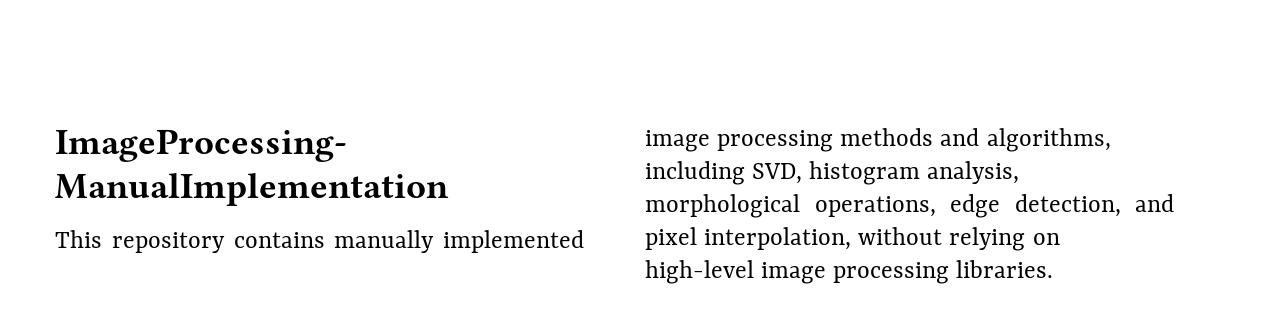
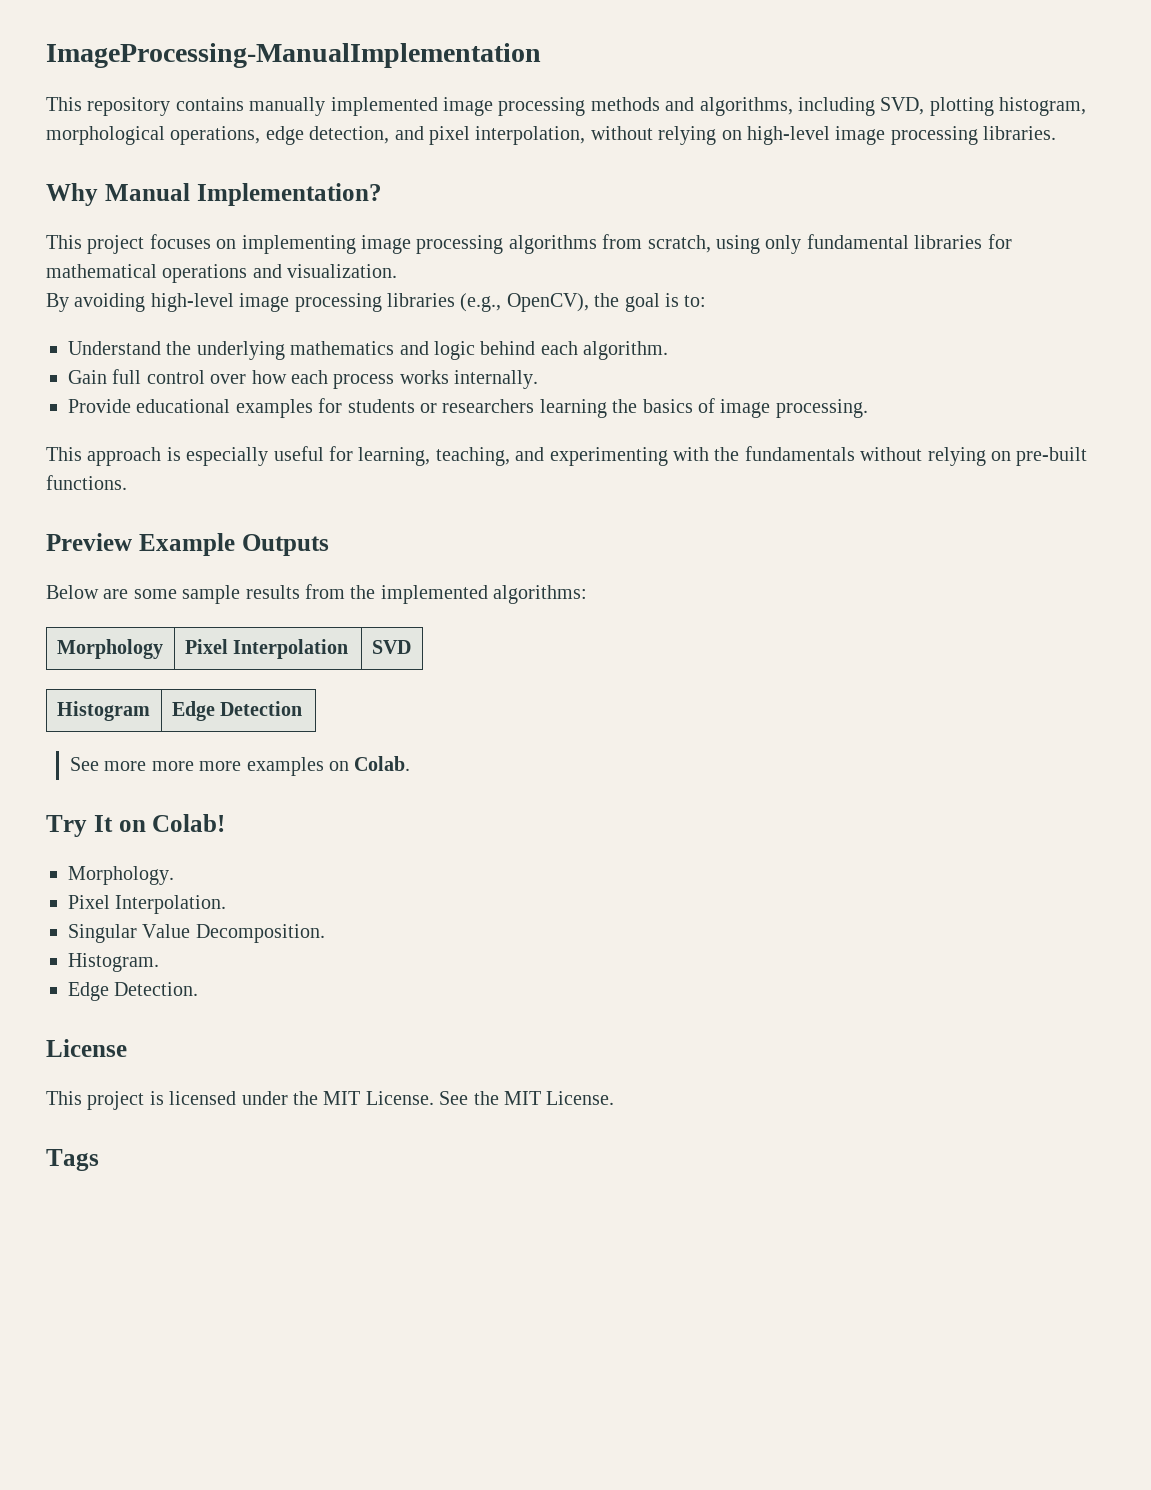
[809,161,1020,185] histogram analysis, -> [929,97,1087,116] plotting histogram,
(1054, 269) none -> [46,183,382,206] [46,234,1012,254] [46,264,398,283] [46,293,707,312] [68,341,669,360] [68,369,539,389] [68,398,868,418] [46,446,1088,466] [46,475,127,490] [46,533,329,556] [46,584,588,604] [56,639,163,659] [184,639,348,659] [371,640,411,654] [56,701,150,721] [171,701,302,721] [69,756,411,776] [46,814,226,837] [68,866,174,885] [68,895,227,914] [68,924,325,943] [68,953,159,972] [68,982,199,1001] [46,1039,127,1057] [46,1091,615,1110] [46,1149,99,1171] // Why Manual Implementation? // This project focuses on implementing image processing algorithms from scratch, using only fundamental libraries for mathematical operations and visualization. // By avoiding high-level image processing libraries (e.g., OpenCV), the goal is to: // Understand the underlying mathematics and logic behind each algorithm. // Gain full control over how each process works internally. // Provide educational examples for students or researchers learning the basics of image processing. // This approach is especially useful for learning, teaching, and experimenting with the fundamentals without relying on pre-built functions. // Preview Example Outputs // Below are some sample results from the implemented algorithms: // Morphology | Pixel Interpolation | SVD // Histogram | Edge Detection // See more more more examples on Colab. // Try It on Colab! // Morphology. // Pixel Interpolation. // Singular Value Decomposition. // Histogram. // Edge Detection. // License // This project is licensed under the MIT License. See the MIT License. // Tags

